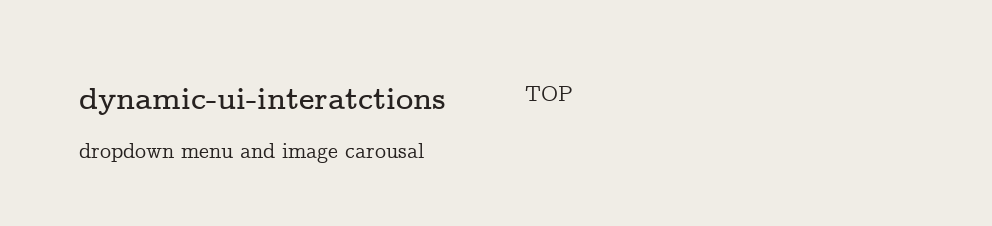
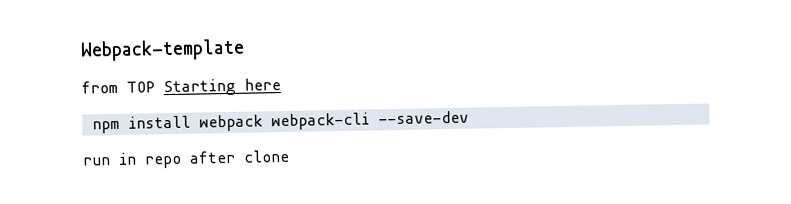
[79,88,446,115] [79,143,424,163] [525,86,573,101] dynamic-ui-interatctions // dropdown menu and image carousal TOP -> [80,38,245,62] [81,78,281,97] [91,110,469,134] [82,149,290,169] Webpack-template // from TOP Starting here // npm install webpack webpack-cli --save-dev // run in repo after clone

